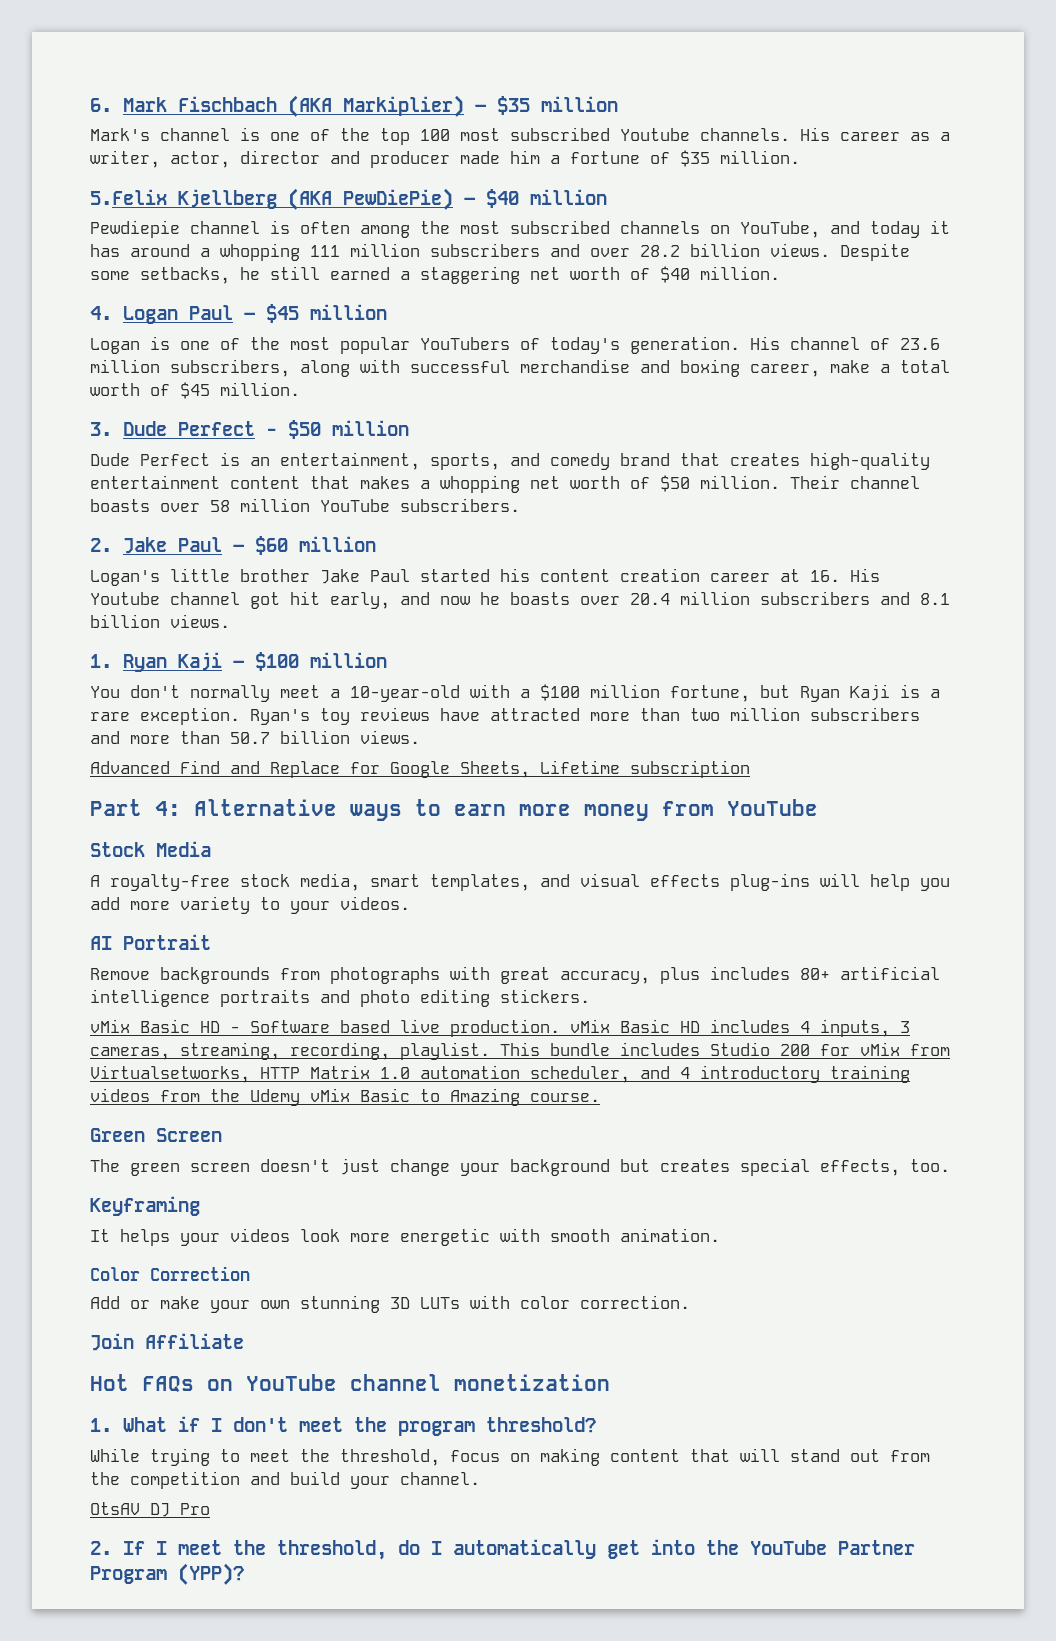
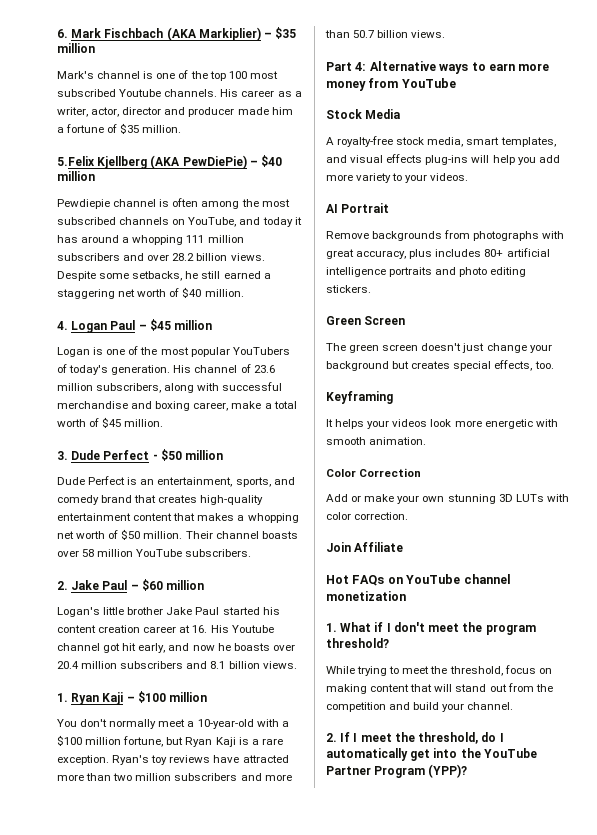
[90,760,750,778] // Advanced Find and Replace for Google Sheets, Lifetime subscription -> (446, 34) none
[90,1019,910,1037] [90,1042,950,1060] [90,1065,910,1083] [90,1088,600,1106] // vMix Basic HD - Software based live production. vMix Basic HD includes 4 inputs, 3 cameras, streaming, recording, playlist. This bundle includes Studio 200 for vMix from Virtualsetworks, HTTP Matrix 1.0 automation scheduler, and 4 introductory training videos from the Udemy vMix Basic to Amazing course. -> (371, 289) none
[90,1502,210,1517] // OtsAV DJ Pro -> (514, 706) none

